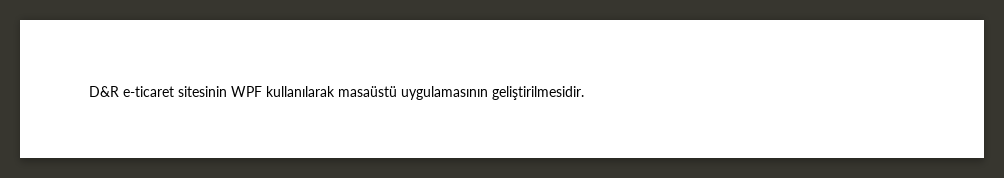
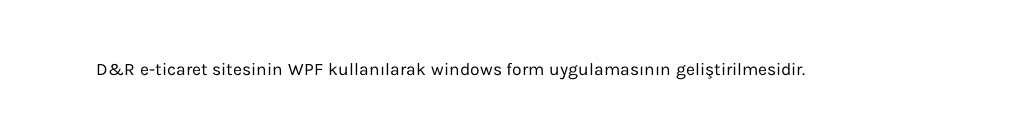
[338,86,397,97] masaüstü -> [430,62,545,76] windows form

